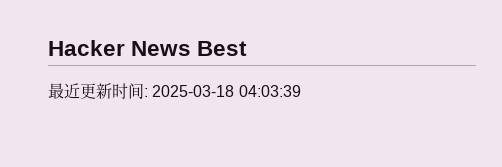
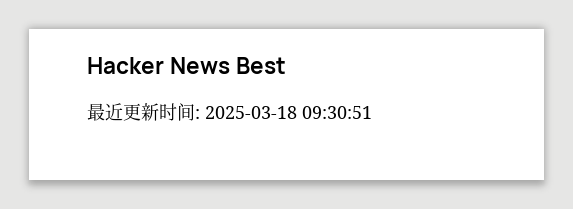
[238,85,301,97] 04:03:39 -> [302,106,372,119] 09:30:51

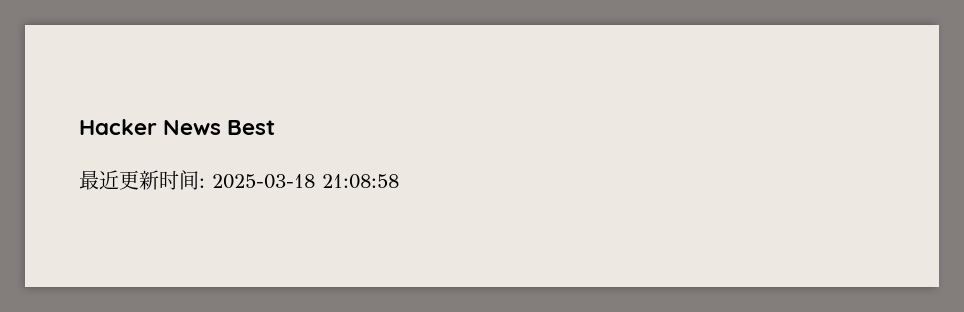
[302,106,372,119] 09:30:51 -> [322,174,399,189] 21:08:58

